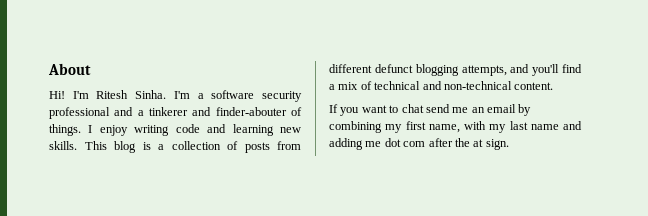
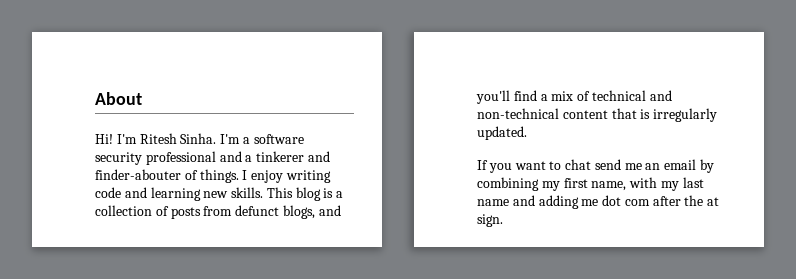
[329,64,507,76] different defunct blogging attempts, -> [235,205,315,219] defunct blogs,
[514,82,554,90] content. -> [562,108,718,122] [477,126,527,140] content that is irregularly updated.

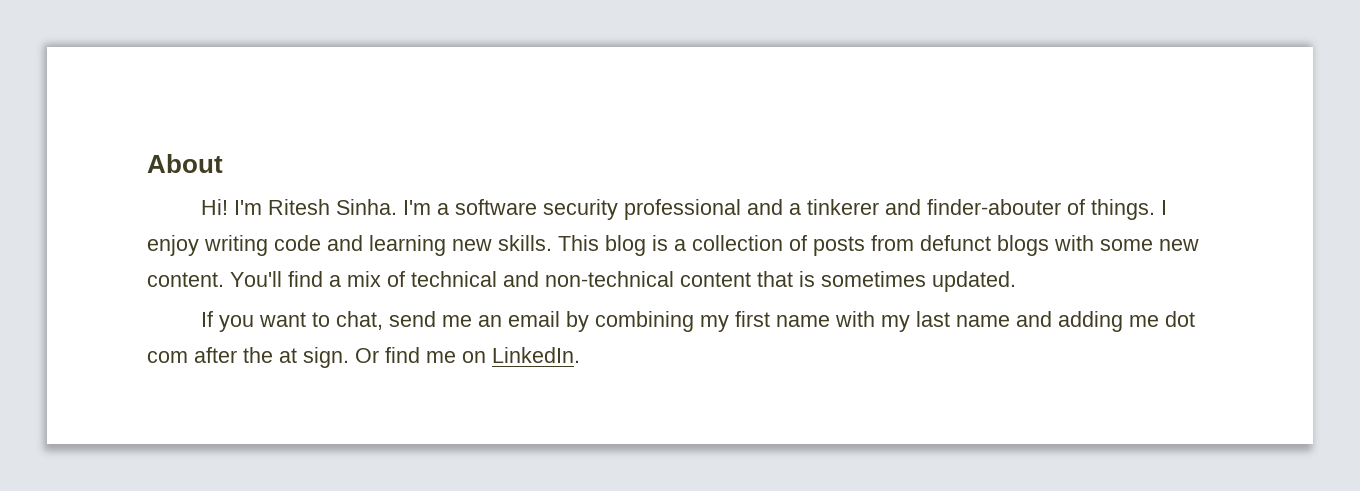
[282,205,341,219] [476,90,510,104] blogs, and you'll -> [997,235,1199,256] [147,271,282,287] blogs with some new content. You'll
[653,108,718,122] irregularly -> [821,271,926,287] sometimes
[565,159,592,170] chat -> [335,311,383,330] chat,
[591,181,627,191] name, -> [775,315,830,327] name
(503, 220) none -> [355,347,580,363] Or find me on LinkedIn.

